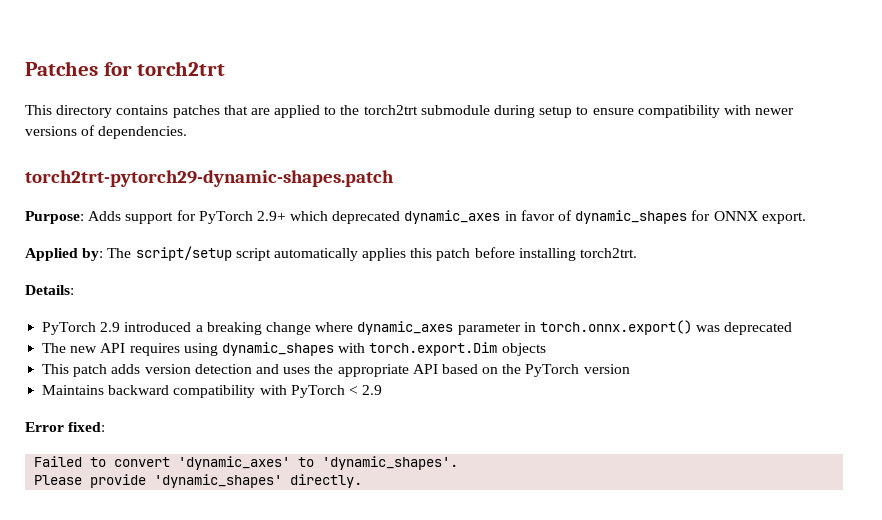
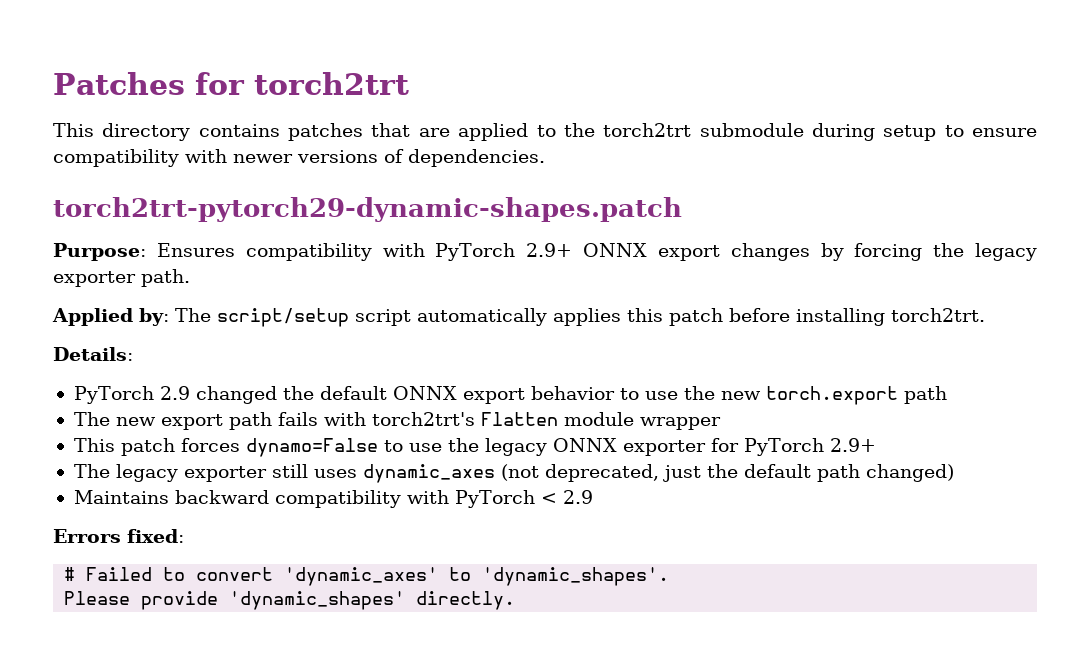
[88,210,806,224] Adds support for PyTorch 2.9+ which deprecated dynamic_axes in favor of dynamic_shapes for ONNX export. -> [156,243,1037,261] [53,269,190,287] Ensures compatibility with PyTorch 2.9+ ONNX export changes by forcing the legacy exporter path.
[124,320,793,335] [42,342,546,356] [42,364,630,377] introduced a breaking change where dynamic_axes parameter in torch.onnx.export() was deprecated // The new API requires using dynamic_shapes with torch.export.Dim objects // This patch adds version detection and uses the appropriate API based on the PyTorch version -> [195,386,947,405] [73,412,721,430] [73,438,876,457] [73,464,954,483] changed the default ONNX export behavior to use the new torch.export path // The new export path fails with torch2trt's Flatten module wrapper // This patch forces dynamo=False to use the legacy ONNX exporter for PyTorch 2.9+ // The legacy exporter still uses dynamic_axes (not deprecated, just the default path changed)
[25,422,64,432] Error -> [53,529,121,543] Errors
(106, 427) none -> [64,567,76,581] #

